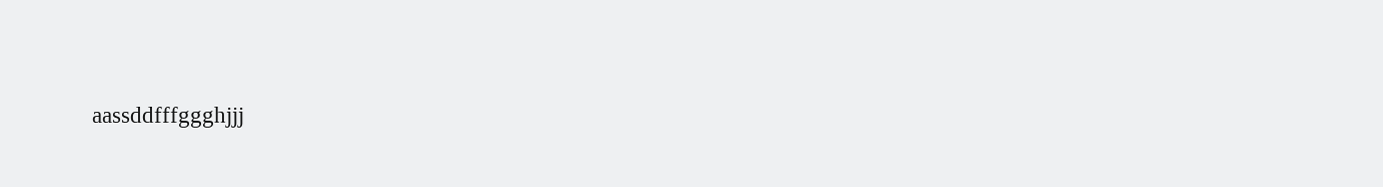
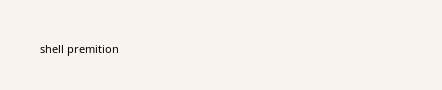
[92,106,245,128] aassddfffggghjjj -> [40,45,119,56] shell premition

